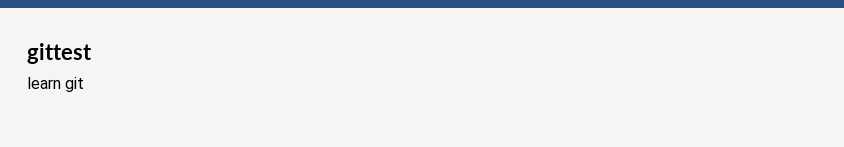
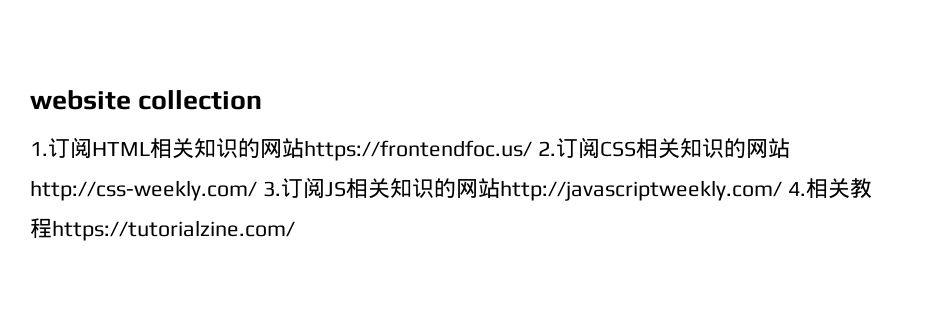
[27,43,92,64] [27,77,85,92] gittest // learn git -> [30,90,263,110] [30,137,790,161] [30,177,872,201] [30,218,295,241] website collection // 1.订阅HTML相关知识的网站https://frontendfoc.us/ 2.订阅CSS相关知识的网站http://css-weekly.com/ 3.订阅JS相关知识的网站http://javascriptweekly.com/ 4.相关教程https://tutorialzine.com/

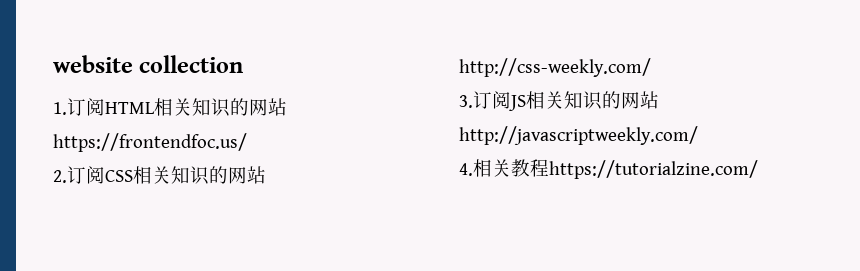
(532, 150) none -> (247, 142) //
(257, 190) none -> (651, 67) //
(782, 190) none -> (698, 135) //

